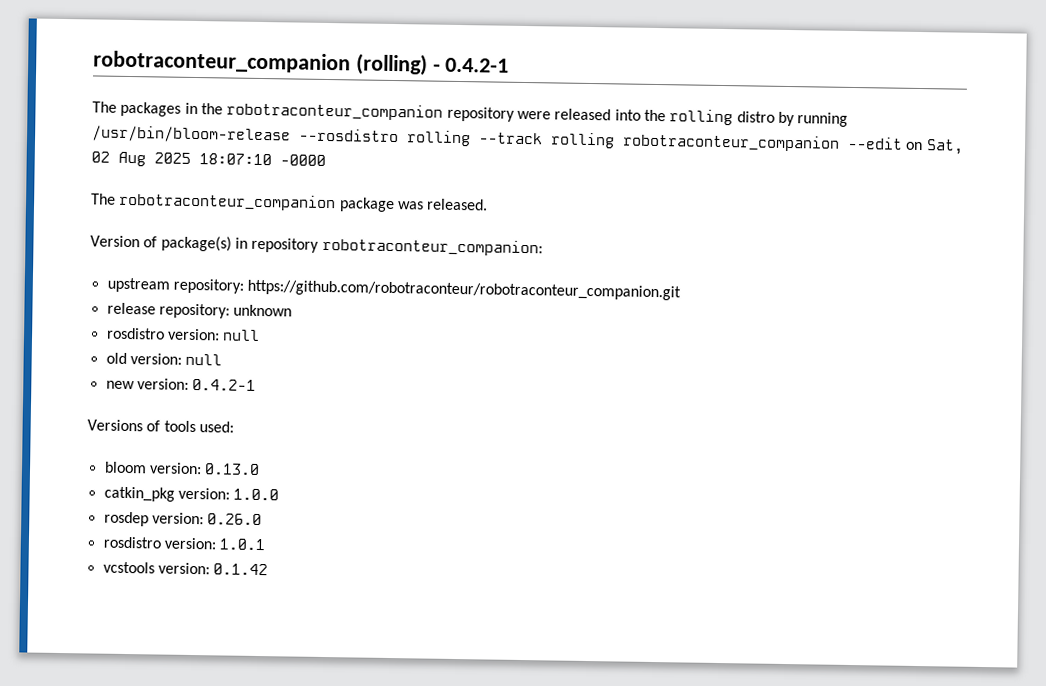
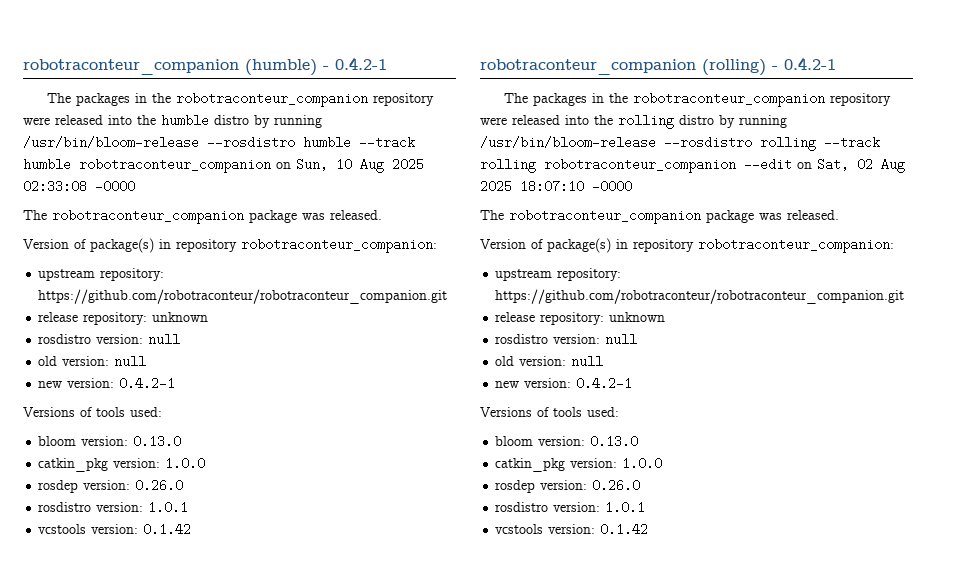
[93,50,351,74] robotraconteur_companion -> [23,57,387,76] [47,92,435,107] [23,114,322,128] [23,136,415,149] [23,158,424,173] [23,180,135,193] [23,209,382,224] [23,238,437,253] [38,268,165,281] [38,289,448,304] [38,312,209,325] [38,334,181,344] [38,356,147,366] [38,377,176,390] [23,407,162,417] [38,435,182,448] [38,457,206,472] [38,479,184,493] [38,501,189,514] [38,523,192,536] [480,59,696,75] robotraconteur_companion (humble) - 0.4.2-1 // The packages in the robotraconteur_companion repository were released into the humble distro by running /usr/bin/bloom-release --rosdistro humble --track humble robotraconteur_companion on Sun, 10 Aug 2025 02:33:08 -0000 // The robotraconteur_companion package was released. // Version of package(s) in repository robotraconteur_companion: // upstream repository: https://github.com/robotraconteur/robotraconteur_companion.git // release repository: unknown // rosdistro version: null // old version: null // new version: 0.4.2-1 // Versions of tools used: // bloom version: 0.13.0 // catkin_pkg version: 1.0.0 // rosdep version: 0.26.0 // rosdistro version: 1.0.1 // vcstools version: 0.1.42 // robotraconteur_companion

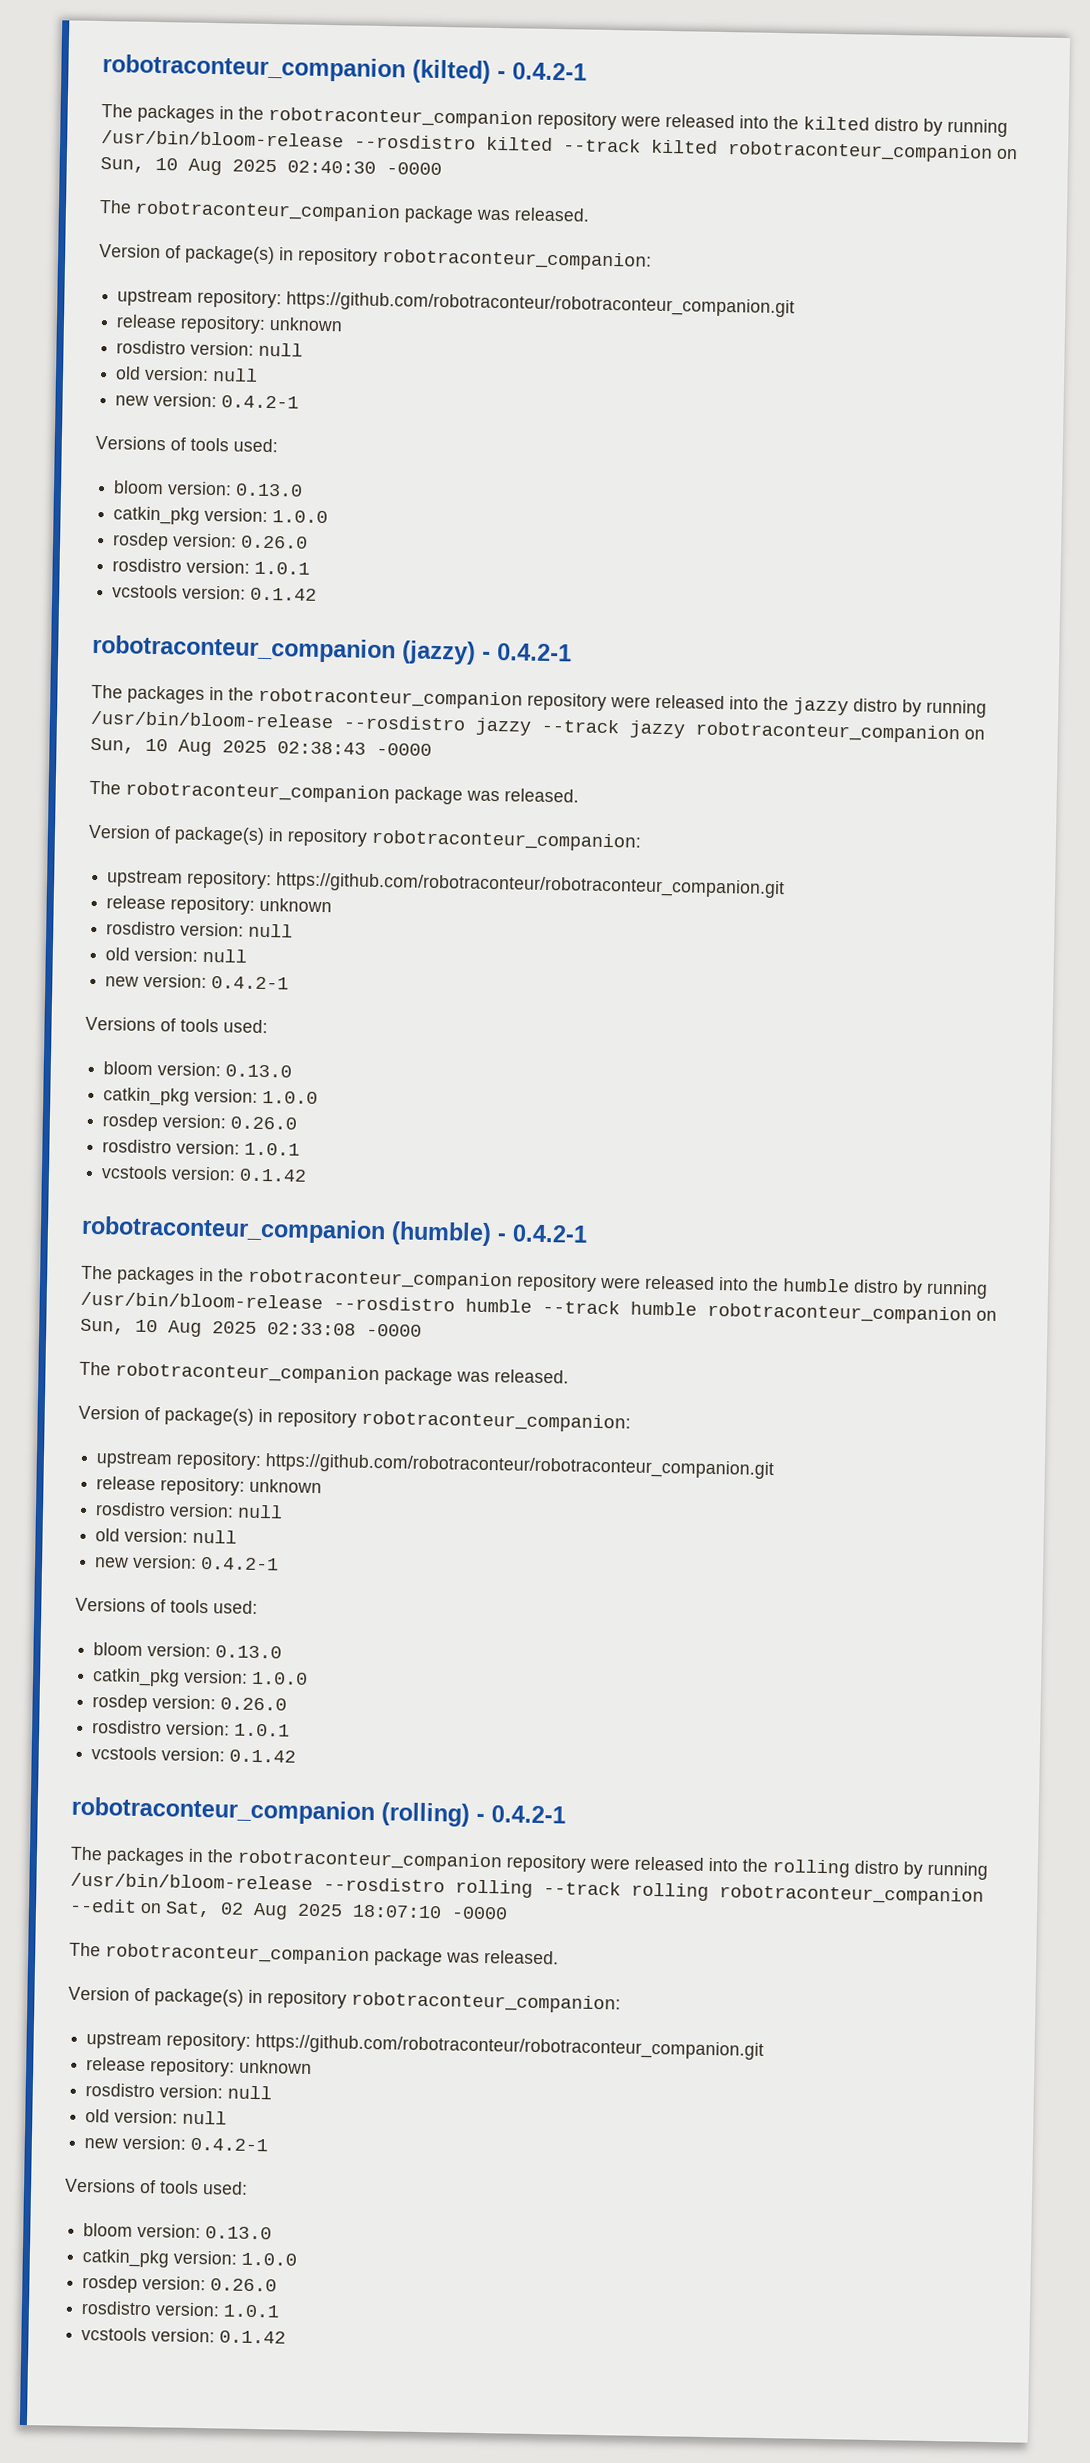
[23,59,239,75] robotraconteur_companion -> [102,54,587,84] [101,104,1008,137] [101,130,1018,163] [100,157,442,176] [99,199,590,224] [99,243,652,271] [117,289,796,318] [116,314,344,334] [116,340,304,357] [115,366,259,382] [115,392,300,409] [95,435,278,453] [113,480,304,497] [113,506,329,525] [112,532,309,551] [112,558,311,575] [112,584,318,601] [92,634,572,665] [91,684,987,718] [90,710,985,744] [90,737,432,757] [89,780,579,805] [88,824,642,852] [107,870,786,899] [106,895,333,915] [106,921,294,938] [105,947,248,963] [105,973,290,990] [85,1016,268,1034] [103,1061,293,1078] [103,1087,319,1106] [102,1113,298,1132] [102,1139,301,1156] [101,1165,308,1182] [81,1215,386,1245] robotraconteur_companion (kilted) - 0.4.2-1 // The packages in the robotraconteur_companion repository were released into the kilted distro by running /usr/bin/bloom-release --rosdistro kilted --track kilted robotraconteur_companion on Sun, 10 Aug 2025 02:40:30 -0000 // The robotraconteur_companion package was released. // Version of package(s) in repository robotraconteur_companion: // upstream repository: https://github.com/robotraconteur/robotraconteur_companion.git // release repository: unknown // rosdistro version: null // old version: null // new version: 0.4.2-1 // Versions of tools used: // bloom version: 0.13.0 // catkin_pkg version: 1.0.0 // rosdep version: 0.26.0 // rosdistro version: 1.0.1 // vcstools version: 0.1.42 // robotraconteur_companion (jazzy) - 0.4.2-1 // The packages in the robotraconteur_companion repository were released into the jazzy distro by running /usr/bin/bloom-release --rosdistro jazzy --track jazzy robotraconteur_companion on Sun, 10 Aug 2025 02:38:43 -0000 // The robotraconteur_companion package was released. // Version of package(s) in repository robotraconteur_companion: // upstream repository: https://github.com/robotraconteur/robotraconteur_companion.git // release repository: unknown // rosdistro version: null // old version: null // new version: 0.4.2-1 // Versions of tools used: // bloom version: 0.13.0 // catkin_pkg version: 1.0.0 // rosdep version: 0.26.0 // rosdistro version: 1.0.1 // vcstools version: 0.1.42 // robotraconteur_companion

